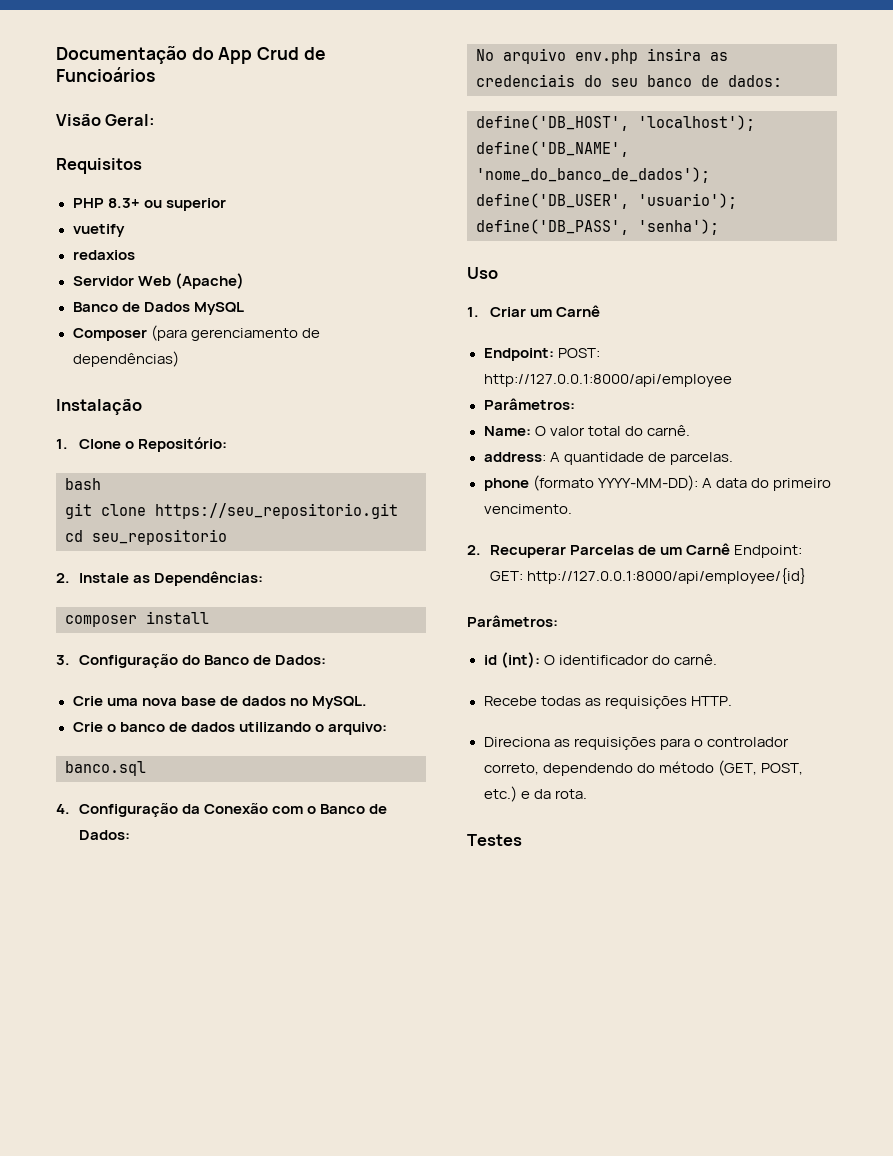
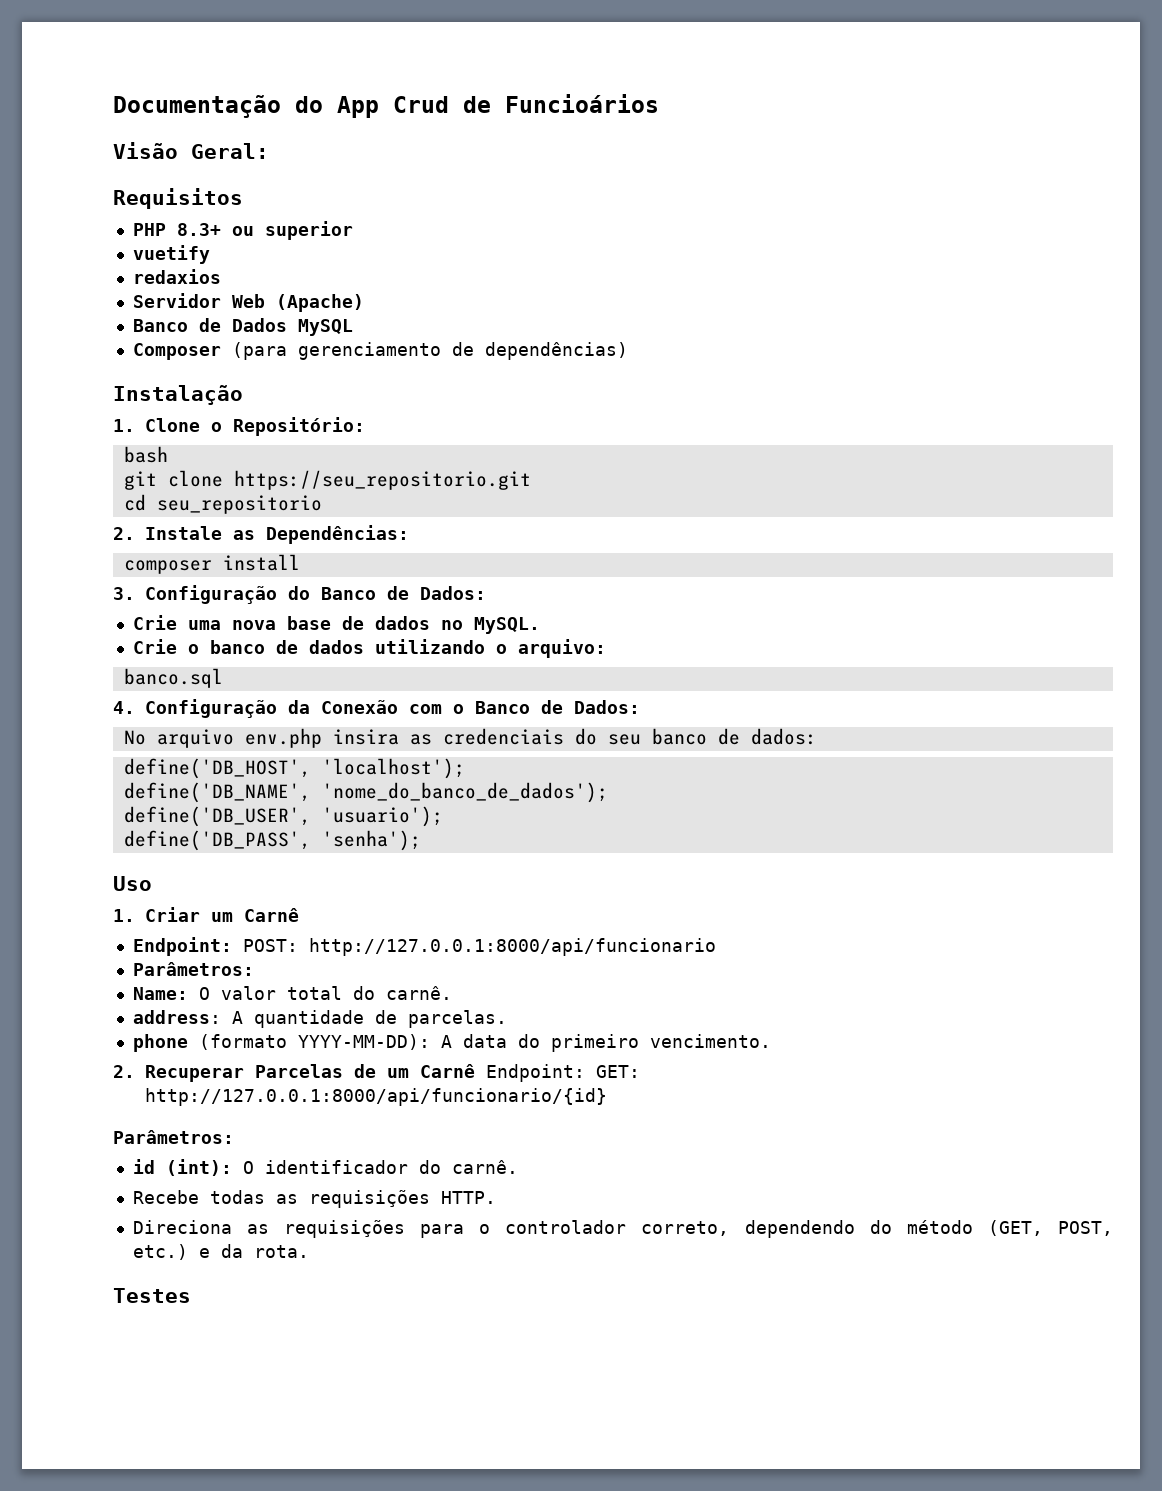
[483,374,732,387] http://127.0.0.1:8000/api/employee -> [308,938,716,956] http://127.0.0.1:8000/api/funcionario
[526,568,806,584] http://127.0.0.1:8000/api/employee/{id} -> [145,1088,608,1106] http://127.0.0.1:8000/api/funcionario/{id}

